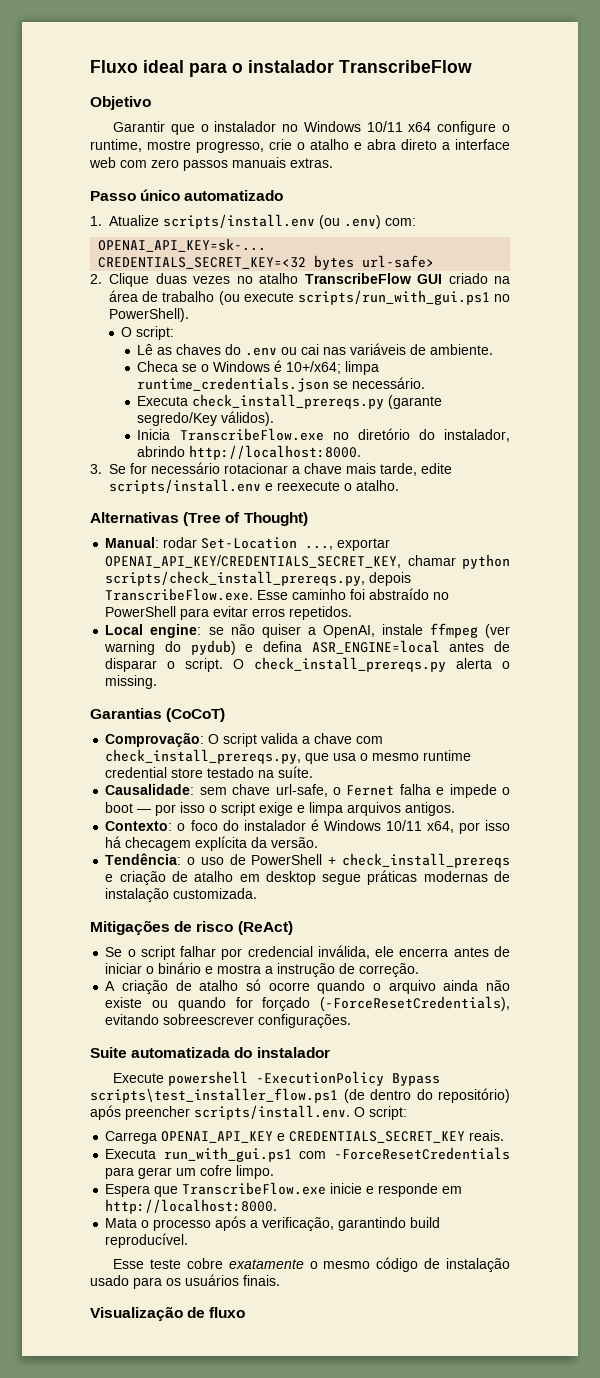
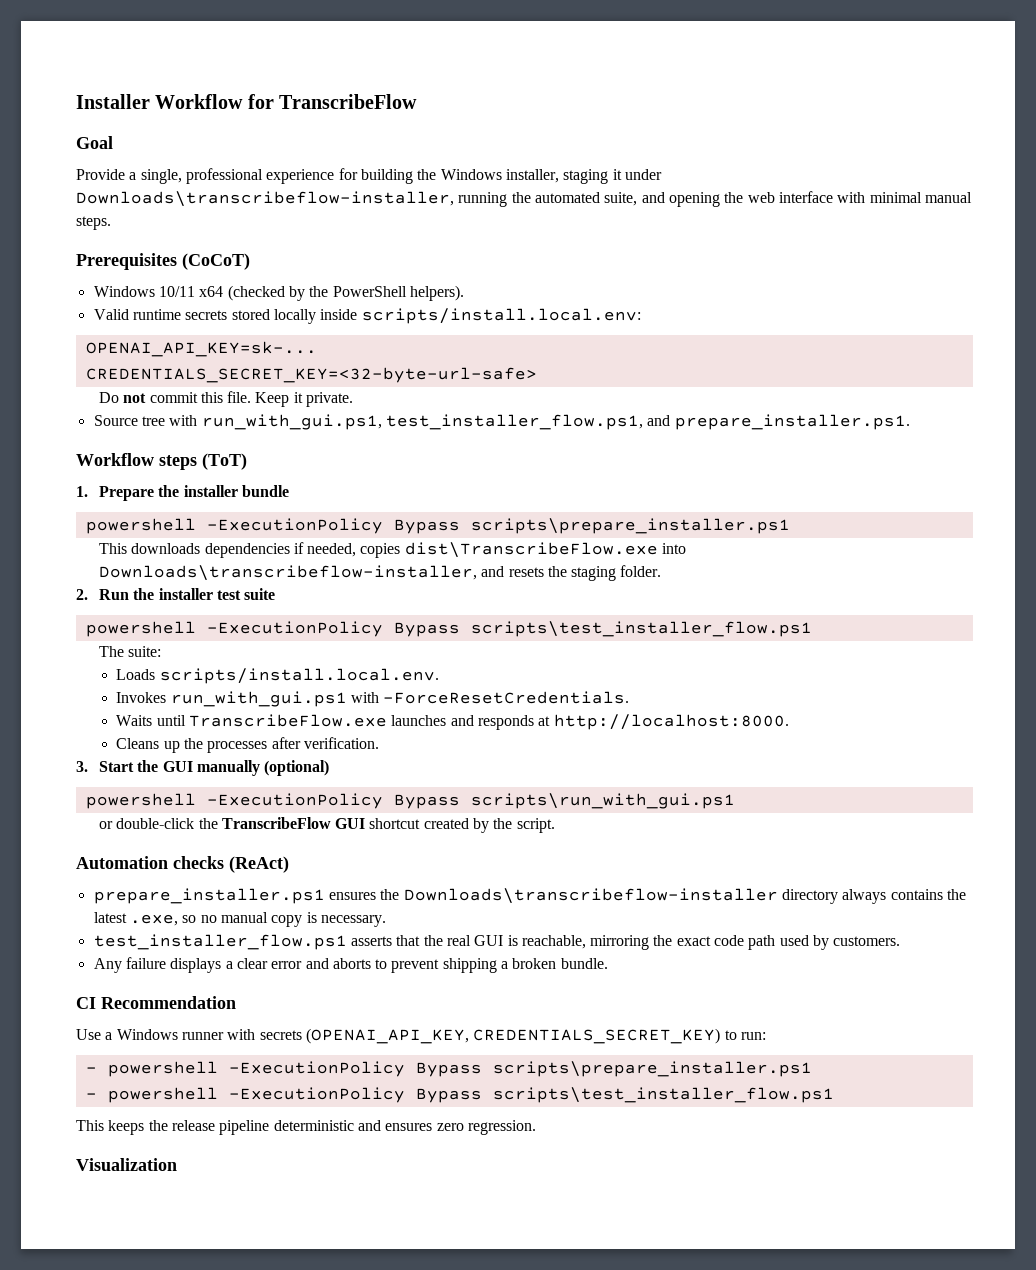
[90,60,472,77] [90,96,151,110] [113,121,511,135] [90,139,510,153] [89,157,333,171] [90,189,284,201] [90,214,416,229] [98,238,267,252] [98,255,435,270] [90,273,510,287] [109,290,510,305] [109,308,189,322] [121,326,175,340] [137,343,494,356] [137,360,380,375] [137,377,426,392] [137,394,443,409] [137,411,275,426] [137,428,510,442] [137,445,362,460] [90,462,452,476] [109,479,399,494] [90,512,308,526] [105,537,391,551] [105,554,510,569] [105,571,412,586] [105,588,450,601] [105,606,353,620] [105,623,510,638] [104,640,510,655] [105,657,510,672] [105,675,158,689] [90,708,226,722] [105,732,384,747] [105,749,472,764] [105,766,314,778] [105,784,510,798] [105,802,456,816] [105,819,510,834] [105,836,319,851] [105,853,511,868] [105,870,510,885] [105,888,258,902] [90,920,293,935] [105,945,510,960] [105,962,420,977] [105,979,511,994] [105,996,510,1011] [105,1014,352,1028] [90,1047,330,1058] [113,1071,441,1086] [90,1088,510,1103] [90,1105,407,1120] [105,1130,505,1144] [105,1147,510,1162] [105,1165,275,1179] [105,1182,463,1197] [105,1199,278,1214] [105,1216,441,1231] [105,1233,189,1248] [113,1257,510,1272] [90,1274,280,1289] [90,1306,246,1321] Fluxo ideal para o instalador TranscribeFlow // Objetivo // Garantir que o instalador no Windows 10/11 x64 configure o runtime, mostre progresso, crie o atalho e abra direto a interface web com zero passos manuais extras. // Passo único automatizado // 1. Atualize scripts/install.env (ou .env) com: // OPENAI_API_KEY=sk-... // CREDENTIALS_SECRET_KEY=<32 bytes url-safe> // 2. Clique duas vezes no atalho TranscribeFlow GUI criado na área de trabalho (ou execute scripts/run_with_gui.ps1 no PowerShell). // O script: // Lê as chaves do .env ou cai nas variáveis de ambiente. // Checa se o Windows é 10+/x64; limpa runtime_credentials.json se necessário. // Executa check_install_prereqs.py (garante segredo/Key válidos). // Inicia TranscribeFlow.exe no diretório do instalador, abrindo http://localhost:8000. // 3. Se for necessário rotacionar a chave mais tarde, edite scripts/install.env e reexecute o atalho. // Alternativas (Tree of Thought) // Manual: rodar Set-Location ..., exportar OPENAI_API_KEY/CREDENTIALS_SECRET_KEY, chamar python scripts/check_install_prereqs.py, depois TranscribeFlow.exe. Esse caminho foi abstraído no PowerShell para evitar erros repetidos. // Local engine: se não quiser a OpenAI, instale ffmpeg (ver warning do pydub) e defina ASR_ENGINE=local antes de disparar o script. O check_install_prereqs.py alerta o missing. // Garantias (CoCoT) // Comprovação: O script valida a chave com check_install_prereqs.py, que usa o mesmo runtime credential store testado na suíte. // Causalidade: sem chave url-safe, o Fernet falha e impede o boot — por isso o script exige e limpa arquivos antigos. // Contexto: o foco do instalador é Windows 10/11 x64, por isso há checagem explícita da versão. // Tendência: o uso de PowerShell + check_install_prereqs e criação de atalho em desktop segue práticas modernas de instalação customizada. // Mitigações de risco (ReAct) // Se o script falhar por credencial inválida, ele encerra antes de iniciar o binário e mostra a instrução de correção. // A criação de atalho só ocorre quando o arquivo ainda não existe ou quando for forçado (-ForceResetCredentials), evitando sobreescrever configurações. // Suite automatizada do instalador // Execute powershell -ExecutionPolicy Bypass scripts\test_installer_flow.ps1 (de dentro do repositório) após preencher scripts/install.env. O script: // Carrega OPENAI_API_KEY e CREDENTIALS_SECRET_KEY reais. // Executa run_with_gui.ps1 com -ForceResetCredentials para gerar um cofre limpo. // Espera que TranscribeFlow.exe inicie e responde em http://localhost:8000. // Mata o processo após a verificação, garantindo build reproducível. // Esse teste cobre exatamente o mesmo código de instalação usado para os usuários finais. // Visualização de fluxo -> [76,94,418,109] [76,136,113,149] [76,168,662,184] [76,191,972,207] [76,216,111,230] [76,253,250,270] [93,285,464,301] [93,308,641,324] [85,341,317,357] [85,367,537,383] [98,391,354,407] [93,414,910,430] [76,453,247,470] [76,485,289,501] [85,518,790,534] [98,542,687,558] [98,565,662,581] [76,588,276,600] [85,621,812,637] [98,646,162,657] [116,668,439,684] [116,691,630,707] [116,714,789,730] [116,737,380,753] [76,760,330,776] [85,793,735,809] [98,817,555,833] [76,856,289,873] [93,888,966,904] [93,912,386,927] [93,934,901,950] [93,957,608,973] [76,996,236,1009] [76,1028,766,1044] [85,1061,812,1077] [85,1087,834,1103] [76,1120,536,1135] [76,1158,177,1171] Installer Workflow for TranscribeFlow // Goal // Provide a single, professional experience for building the Windows installer, staging it under Downloads\transcribeflow-installer, running the automated suite, and opening the web interface with minimal manual steps. // Prerequisites (CoCoT) // Windows 10/11 x64 (checked by the PowerShell helpers). // Valid runtime secrets stored locally inside scripts/install.local.env: // OPENAI_API_KEY=sk-... // CREDENTIALS_SECRET_KEY=<32-byte-url-safe> // Do not commit this file. Keep it private. // Source tree with run_with_gui.ps1, test_installer_flow.ps1, and prepare_installer.ps1. // Workflow steps (ToT) // 1. Prepare the installer bundle // powershell -ExecutionPolicy Bypass scripts\prepare_installer.ps1 // This downloads dependencies if needed, copies dist\TranscribeFlow.exe into Downloads\transcribeflow-installer, and resets the staging folder. // 2. Run the installer test suite // powershell -ExecutionPolicy Bypass scripts\test_installer_flow.ps1 // The suite: // Loads scripts/install.local.env. // Invokes run_with_gui.ps1 with -ForceResetCredentials. // Waits until TranscribeFlow.exe launches and responds at http://localhost:8000. // Cleans up the processes after verification. // 3. Start the GUI manually (optional) // powershell -ExecutionPolicy Bypass scripts\run_with_gui.ps1 // or double-click the TranscribeFlow GUI shortcut created by the script. // Automation checks (ReAct) // prepare_installer.ps1 ensures the Downloads\transcribeflow-installer directory always contains the latest .exe, so no manual copy is necessary. // test_installer_flow.ps1 asserts that the real GUI is reachable, mirroring the exact code path used by customers. // Any failure displays a clear error and aborts to prevent shipping a broken bundle. // CI Recommendation // Use a Windows runner with secrets (OPENAI_API_KEY, CREDENTIALS_SECRET_KEY) to run: // - powershell -ExecutionPolicy Bypass scripts\prepare_installer.ps1 // - powershell -ExecutionPolicy Bypass scripts\test_installer_flow.ps1 // This keeps the release pipeline deterministic and ensures zero regression. // Visualization

